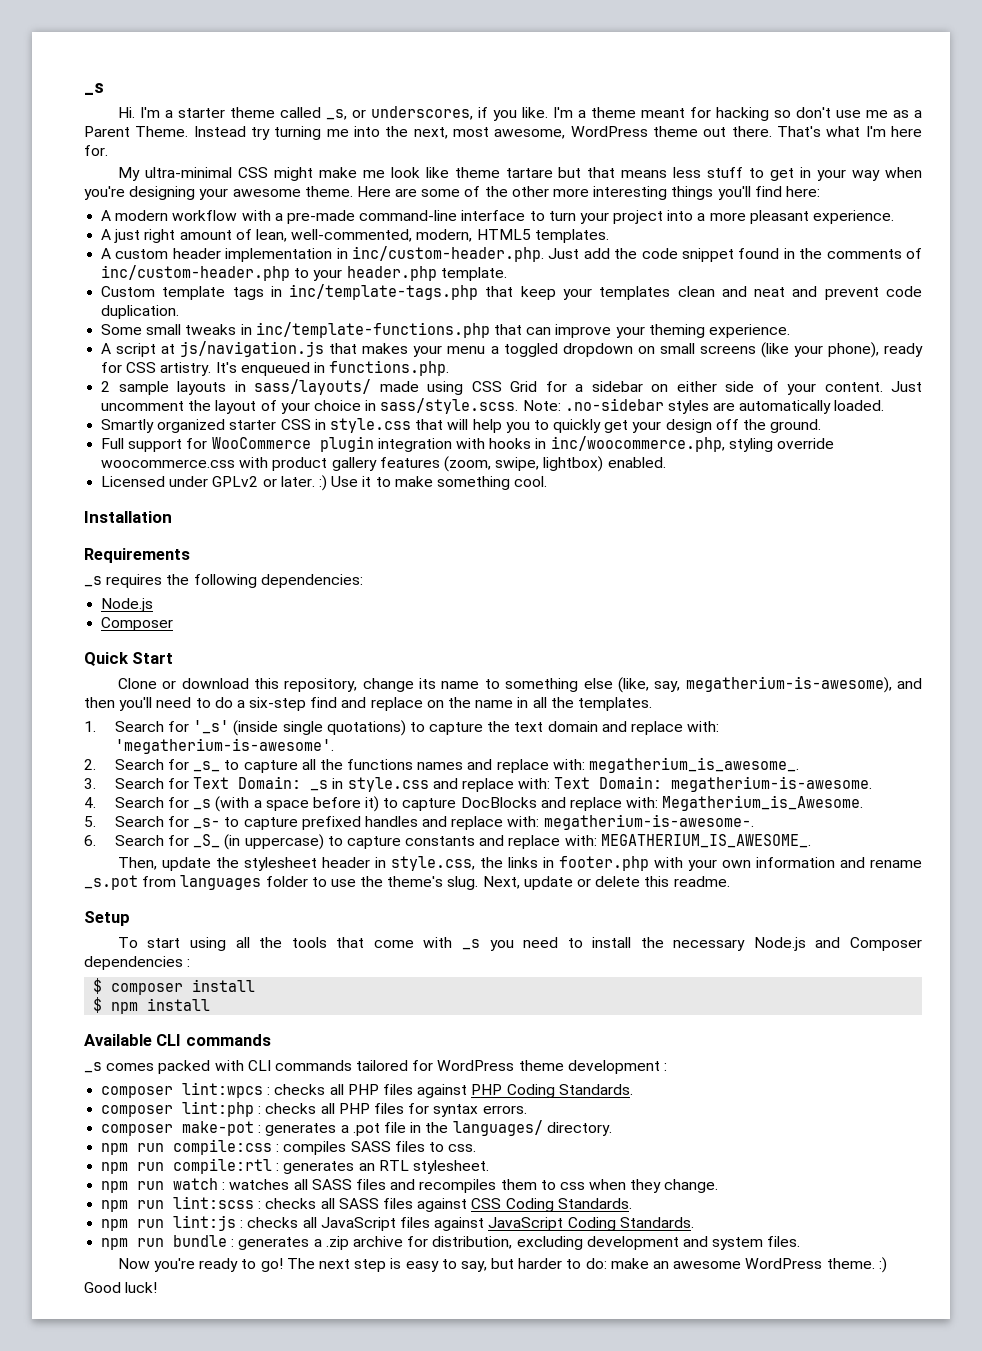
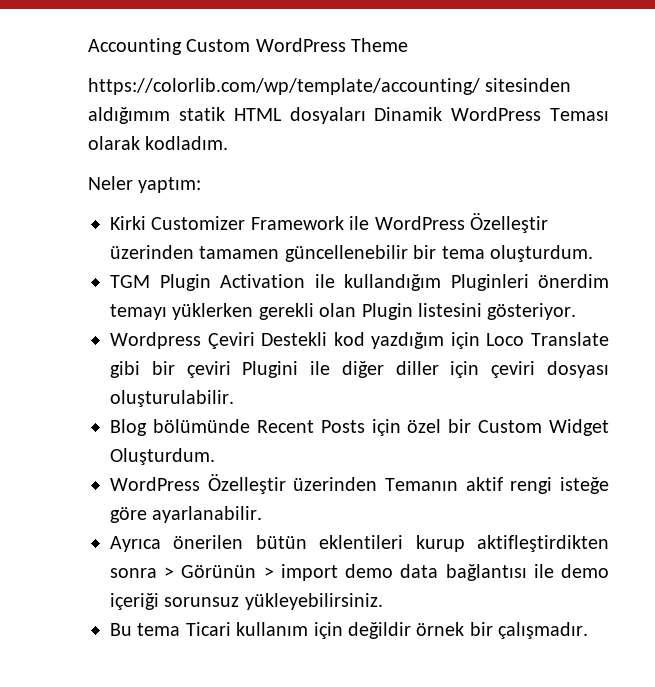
[84,83,104,95] [117,106,922,121] [84,126,923,140] [84,145,108,156] [117,167,922,181] [84,186,820,200] [101,210,895,224] [101,229,609,243] [101,246,922,262] [101,265,507,281] [101,284,922,300] [101,305,180,319] [101,322,790,338] [101,341,923,358] [101,360,450,376] [101,379,923,395] [101,398,885,414] [101,418,822,433] [101,436,834,452] [101,456,666,472] [101,475,548,491] [84,511,172,523] [84,548,190,563] [84,574,363,588] [101,598,154,612] [101,617,174,631] [84,652,174,666] [117,676,922,693] [84,697,652,711] [84,720,720,736] [114,738,334,754] [84,757,800,773] [84,776,873,792] [84,795,864,812] [84,814,754,830] [84,834,811,850] [117,856,922,871] [84,875,730,890] [84,911,130,926] [117,937,923,951] [84,956,191,970] [93,978,256,995] [93,997,211,1014] [84,1034,271,1046] [84,1060,668,1074] [101,1082,633,1098] [101,1101,527,1117] [101,1120,612,1136] [101,1139,477,1155] [101,1158,489,1174] [101,1178,719,1193] [101,1196,632,1212] [101,1215,694,1231] [101,1235,801,1250] [117,1257,887,1273] [84,1282,158,1293] _s // Hi. I'm a starter theme called _s, or underscores, if you like. I'm a theme meant for hacking so don't use me as a Parent Theme. Instead try turning me into the next, most awesome, WordPress theme out there. That's what I'm here for. // My ultra-minimal CSS might make me look like theme tartare but that means less stuff to get in your way when you're designing your awesome theme. Here are some of the other more interesting things you'll find here: // A modern workflow with a pre-made command-line interface to turn your project into a more pleasant experience. // A just right amount of lean, well-commented, modern, HTML5 templates. // A custom header implementation in inc/custom-header.php. Just add the code snippet found in the comments of inc/custom-header.php to your header.php template. // Custom template tags in inc/template-tags.php that keep your templates clean and neat and prevent code duplication. // Some small tweaks in inc/template-functions.php that can improve your theming experience. // A script at js/navigation.js that makes your menu a toggled dropdown on small screens (like your phone), ready for CSS artistry. It's enqueued in functions.php. // 2 sample layouts in sass/layouts/ made using CSS Grid for a sidebar on either side of your content. Just uncomment the layout of your choice in sass/style.scss. Note: .no-sidebar styles are automatically loaded. // Smartly organized starter CSS in style.css that will help you to quickly get your design off the ground. // Full support for WooCommerce plugin integration with hooks in inc/woocommerce.php, styling override woocommerce.css with product gallery features (zoom, swipe, lightbox) enabled. // Licensed under GPLv2 or later. :) Use it to make something cool. // Installation // Requirements // _s requires the following dependencies: // Node.js // Composer // Quick Start // Clone or download this repository, change its name to something else (like, say, megatherium-is-awesome), and then you'll need to do a six-step find and replace on the name in all the templates. // 1. Search for '_s' (inside single quotations) to capture the text domain and replace with: 'megatherium-is-awesome'. // 2. Search for _s_ to capture all the functions names and replace with: megatherium_is_awesome_. // 3. Search for Text Domain: _s in style.css and replace with: Text Domain: megatherium-is-awesome. // 4. Search for _s (with a space before it) to capture DocBlocks and replace with: Megatherium_is_Awesome. // 5. Search for _s- to capture prefixed handles and replace with: megatherium-is-awesome-. // 6. Search for _S_ (in uppercase) to capture constants and replace with: MEGATHERIUM_IS_AWESOME_. // Then, update the stylesheet header in style.css, the links in footer.php with your own information and rename _s.pot from languages folder to use the theme's slug. Next, update or delete this readme. // Setup // To start using all the tools that come with _s you need to install the necessary Node.js and Composer dependencies : // $ composer install // $ npm install // Available CLI commands // _s comes packed with CLI commands tailored for WordPress theme development : // composer lint:wpcs : checks all PHP files against PHP Coding Standards. // composer lint:php : checks all PHP files for syntax errors. // composer make-pot : generates a .pot file in the languages/ directory. // npm run compile:css : compiles SASS files to css. // npm run compile:rtl : generates an RTL stylesheet. // npm run watch : watches all SASS files and recompiles them to css when they change. // npm run lint:scss : checks all SASS files against CSS Coding Standards. // npm run lint:js : checks all JavaScript files against JavaScript Coding Standards. // npm run bundle : generates a .zip archive for distribution, excluding development and system files. // Now you're ready to go! The next step is easy to say, but harder to do: make an awesome WordPress theme. :) // Good luck! -> [88,38,409,55] [88,78,572,95] [88,107,609,124] [88,136,229,150] [88,176,202,193] [110,213,548,233] [110,245,593,262] [110,274,609,291] [110,303,577,320] [110,332,609,349] [110,361,609,378] [110,390,234,407] [110,419,609,436] [110,448,215,465] [110,474,609,494] [110,506,263,523] [110,535,609,552] [110,564,609,581] [110,593,383,610] [110,622,589,639] Accounting Custom WordPress Theme // https://colorlib.com/wp/template/accounting/ sitesinden aldığımım statik HTML dosyaları Dinamik WordPress Teması olarak kodladım. // Neler yaptım: // Kirki Customizer Framework ile WordPress Özelleştir üzerinden tamamen güncellenebilir bir tema oluşturdum. // TGM Plugin Activation ile kullandığım Pluginleri önerdim temayı yüklerken gerekli olan Plugin listesini gösteriyor. // Wordpress Çeviri Destekli kod yazdığım için Loco Translate gibi bir çeviri Plugini ile diğer diller için çeviri dosyası oluşturulabilir. // Blog bölümünde Recent Posts için özel bir Custom Widget Oluşturdum. // WordPress Özelleştir üzerinden Temanın aktif rengi isteğe göre ayarlanabilir. // Ayrıca önerilen bütün eklentileri kurup aktifleştirdikten sonra > Görünün > import demo data bağlantısı ile demo içeriği sorunsuz yükleyebilirsiniz. // Bu tema Ticari kullanım için değildir örnek bir çalışmadır.

